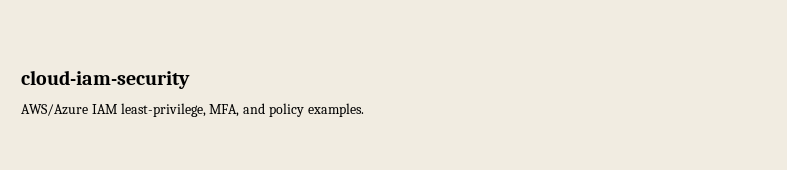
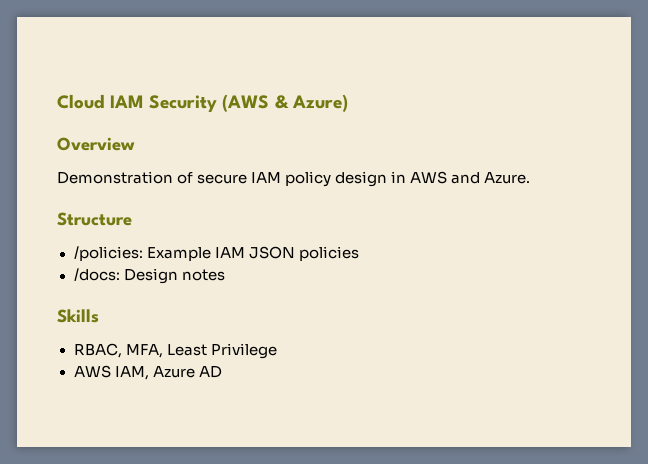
[21,70,190,89] [21,103,364,117] cloud-iam-security // AWS/Azure IAM least-privilege, MFA, and policy examples. -> [57,94,348,112] [57,137,135,151] [57,171,531,187] [57,212,132,226] [73,246,359,261] [73,268,225,284] [57,309,99,323] [73,343,277,359] [73,365,222,380] Cloud IAM Security (AWS & Azure) // Overview // Demonstration of secure IAM policy design in AWS and Azure. // Structure // /policies: Example IAM JSON policies // /docs: Design notes // Skills // RBAC, MFA, Least Privilege // AWS IAM, Azure AD

